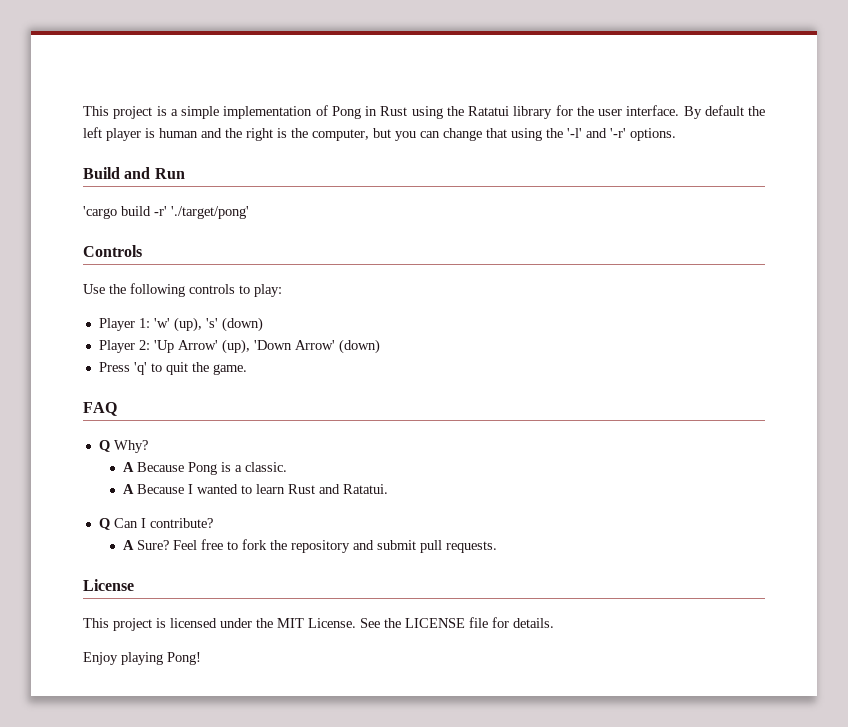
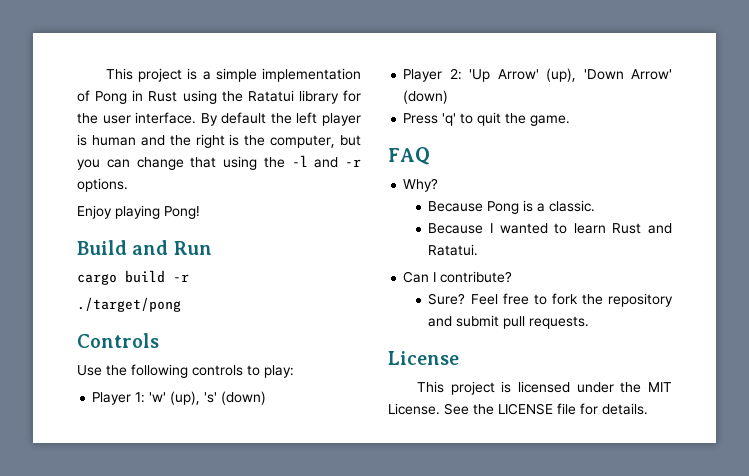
[567,128,676,141] '-l' and '-r' options. -> [291,155,361,168] [77,178,128,192] [77,205,200,219] -l and -r options. // Enjoy playing Pong!
[83,206,249,219] 'cargo build -r' './target/pong' -> [77,270,189,285] [77,297,181,312] cargo build -r // ./target/pong
[98,440,110,452] Q -> (430, 156) none
[123,462,135,472] A -> (439, 185) none
[123,484,135,494] A -> (596, 206) none
[98,518,110,530] Q -> (479, 250) none
[123,540,135,550] A -> (513, 277) none
[83,652,201,665] // Enjoy playing Pong! -> (648, 409) none

